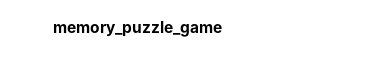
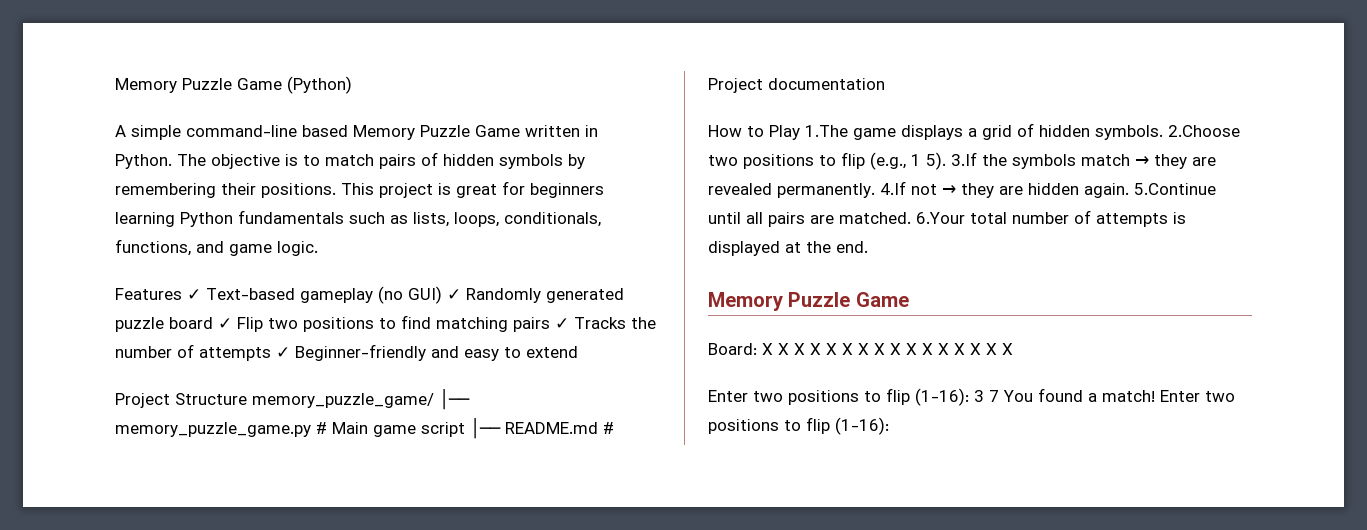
[53,21,222,37] memory_puzzle_game -> [115,76,352,94] [115,125,598,140] [115,152,585,169] [115,181,604,198] [115,210,601,227] [115,239,318,256] [115,286,624,304] [115,315,656,332] [115,344,578,361] [115,389,470,410] [115,418,614,439] [708,78,885,93] [708,123,1240,140] [708,152,1216,170] [708,181,1216,198] [708,210,1186,227] [708,241,868,256] [708,292,909,311] [708,343,1013,355] [708,388,1235,406] [708,417,889,435] Memory Puzzle Game (Python) // A simple command-line based Memory Puzzle Game written in Python. The objective is to match pairs of hidden symbols by remembering their positions. This project is great for beginners learning Python fundamentals such as lists, loops, conditionals, functions, and game logic. // Features ✓ Text-based gameplay (no GUI) ✓ Randomly generated puzzle board ✓ Flip two positions to find matching pairs ✓ Tracks the number of attempts ✓ Beginner-friendly and easy to extend // Project Structure memory_puzzle_game/ │── memory_puzzle_game.py # Main game script │── README.md # Project documentation // How to Play 1.The game displays a grid of hidden symbols. 2.Choose two positions to flip (e.g., 1 5). 3.If the symbols match → they are revealed permanently. 4.If not → they are hidden again. 5.Continue until all pairs are matched. 6.Your total number of attempts is displayed at the end. // Memory Puzzle Game // Board: X X X X X X X X X X X X X X X X // Enter two positions to flip (1-16): 3 7 You found a match! Enter two positions to flip (1-16):

